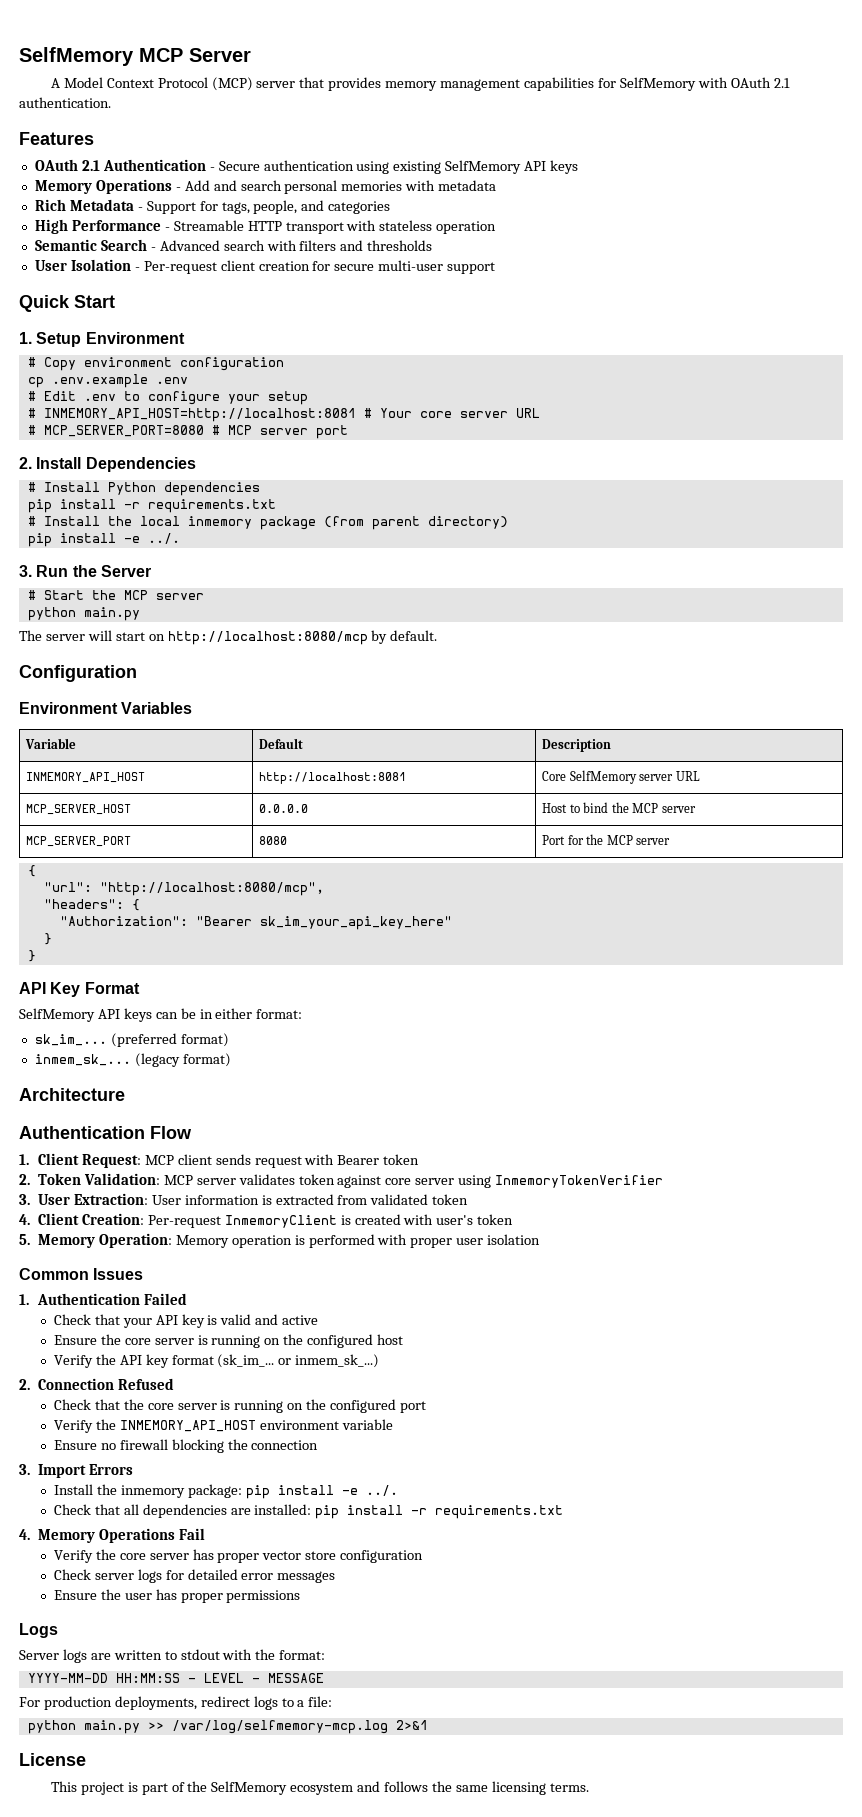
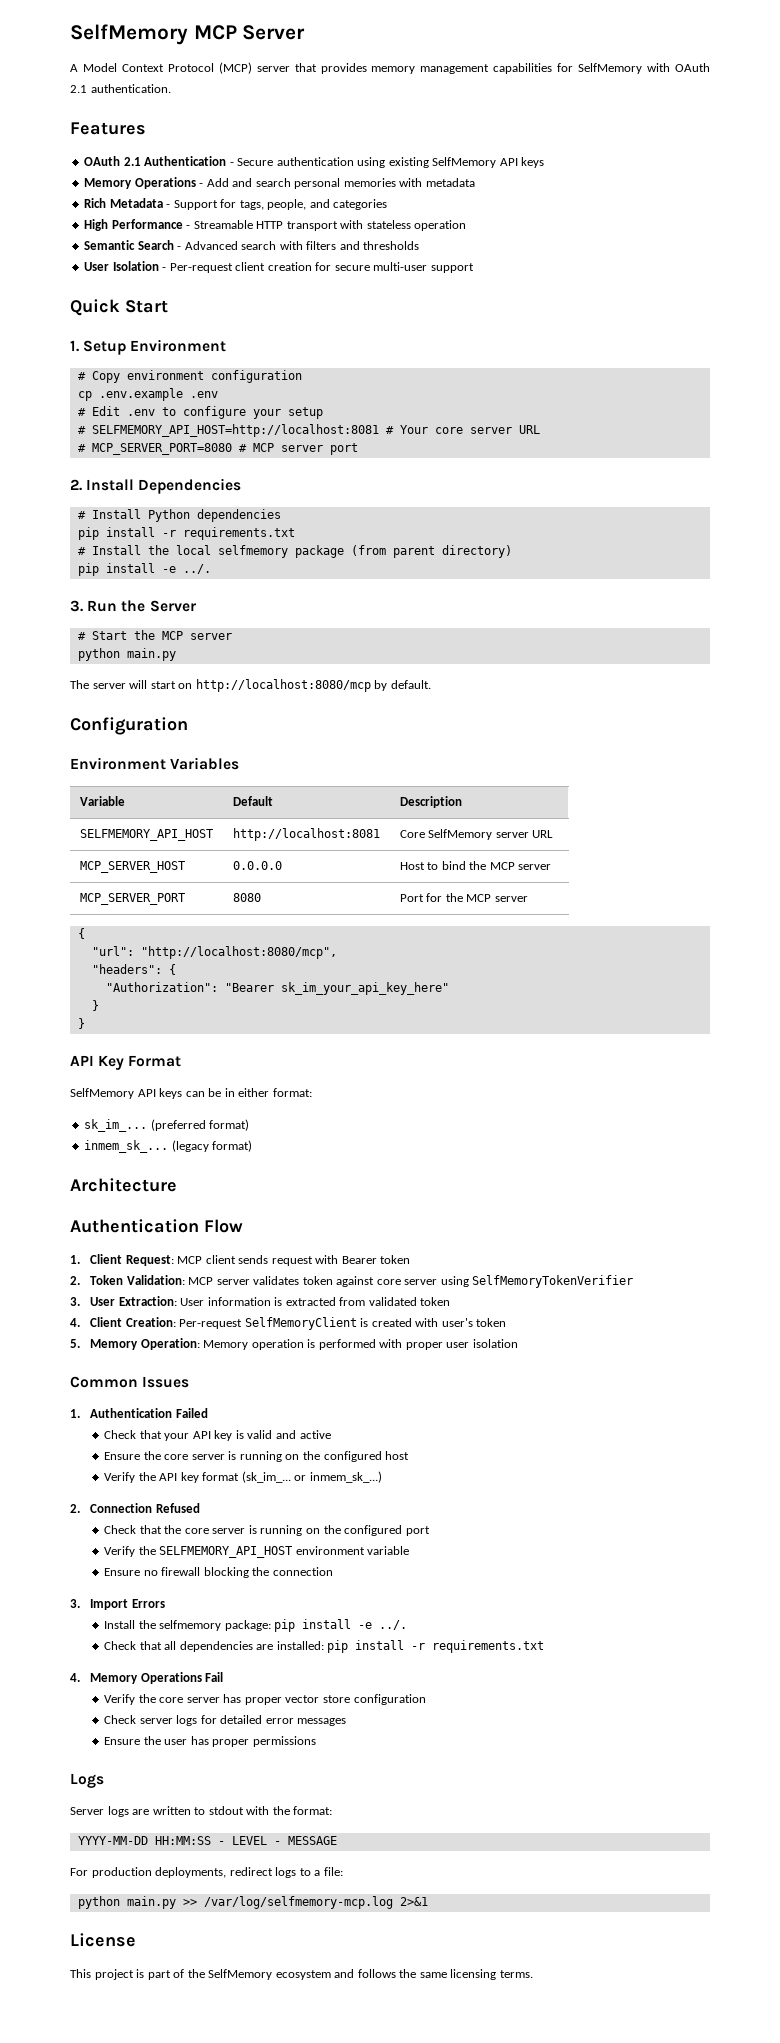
[43,408,356,422] INMEMORY_API_HOST=http://localhost:8081 -> [91,424,379,437] SELFMEMORY_API_HOST=http://localhost:8081
[187,516,252,529] inmemory -> [217,545,288,558] selfmemory
[26,772,146,783] INMEMORY_API_HOST -> [79,829,213,841] SELFMEMORY_API_HOST
[495,1175,664,1188] InmemoryTokenVerifier -> [472,1275,634,1288] SelfMemoryTokenVerifier
[224,1215,337,1228] InmemoryClient -> [244,1317,357,1330] SelfMemoryClient
[119,1420,256,1432] INMEMORY_API_HOST -> [159,1546,293,1558] SELFMEMORY_API_HOST
[120,1485,185,1498] inmemory -> [159,1620,222,1631] selfmemory

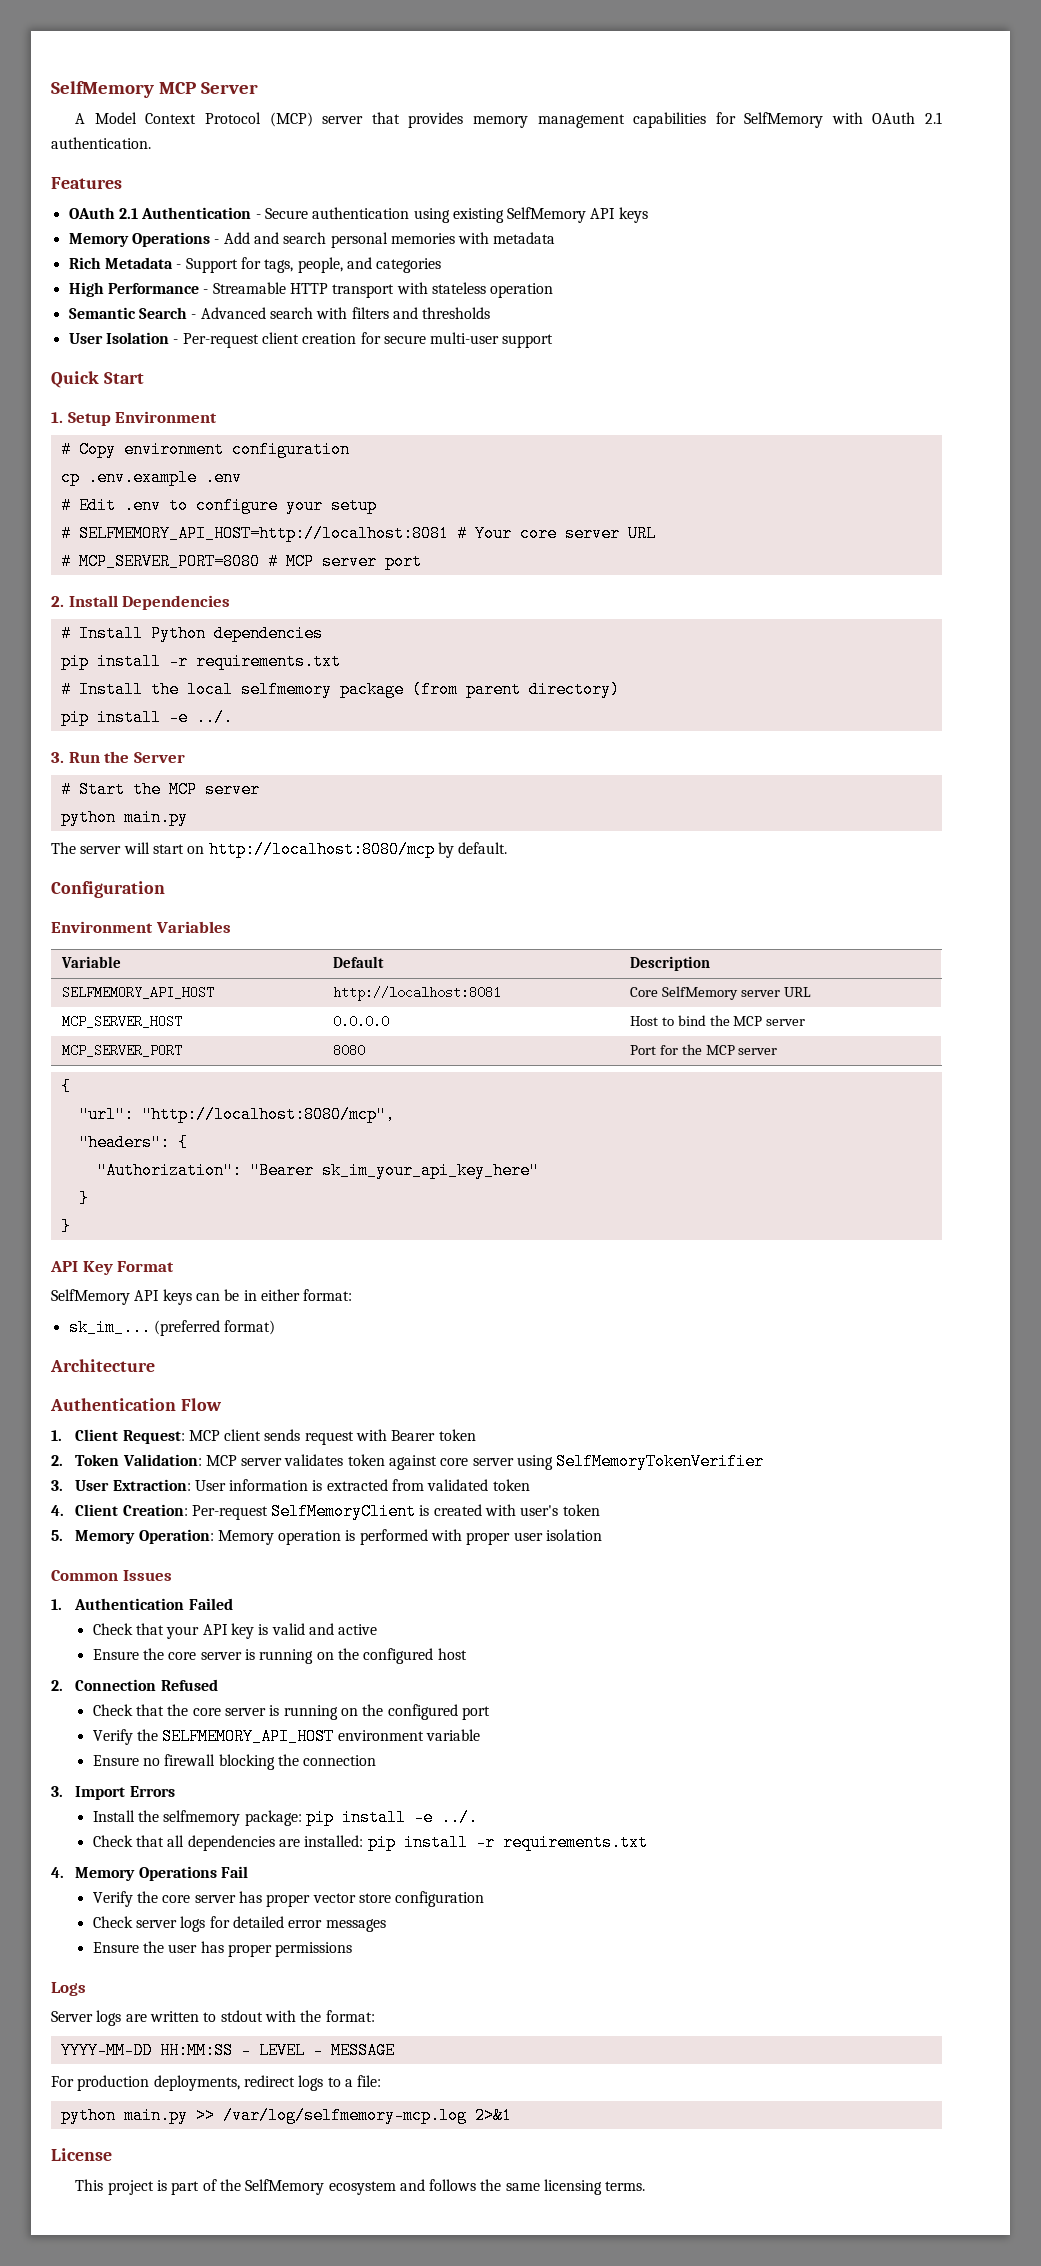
[84,1140,253,1153] // inmem_sk_... (legacy format) -> (276, 1327) none
[104,1471,382,1483] // Verify the API key format (sk_im_... or inmem_sk_...) -> (467, 1654) none

